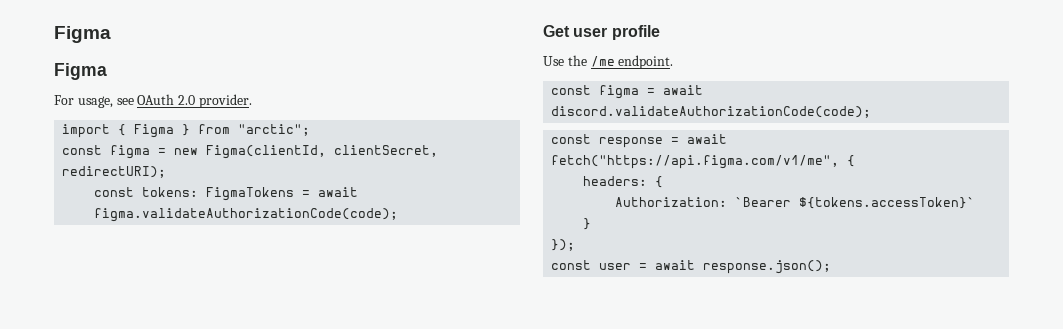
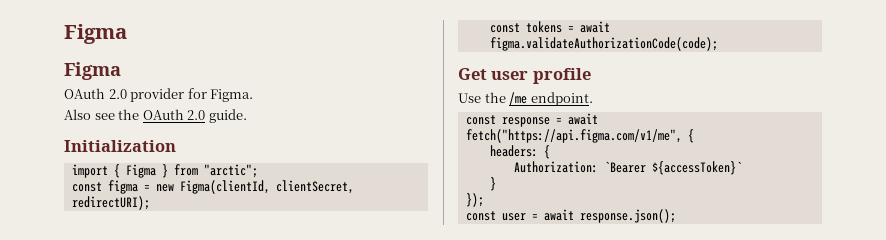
[54,94,252,108] For usage, see OAuth 2.0 provider. -> [64,88,254,102] [64,109,247,123] [64,140,176,152] OAuth 2.0 provider for Figma. // Also see the OAuth 2.0 guide. // Initialization
[142,187,295,201] tokens: FigmaTokens -> [525,21,562,33] tokens
[551,85,704,99] [551,106,872,118] // const figma = await discord.validateAuthorizationCode(code); -> (593, 99) none
[799,197,976,209] ${tokens.accessToken}` -> [651,161,742,175] ${accessToken}`

